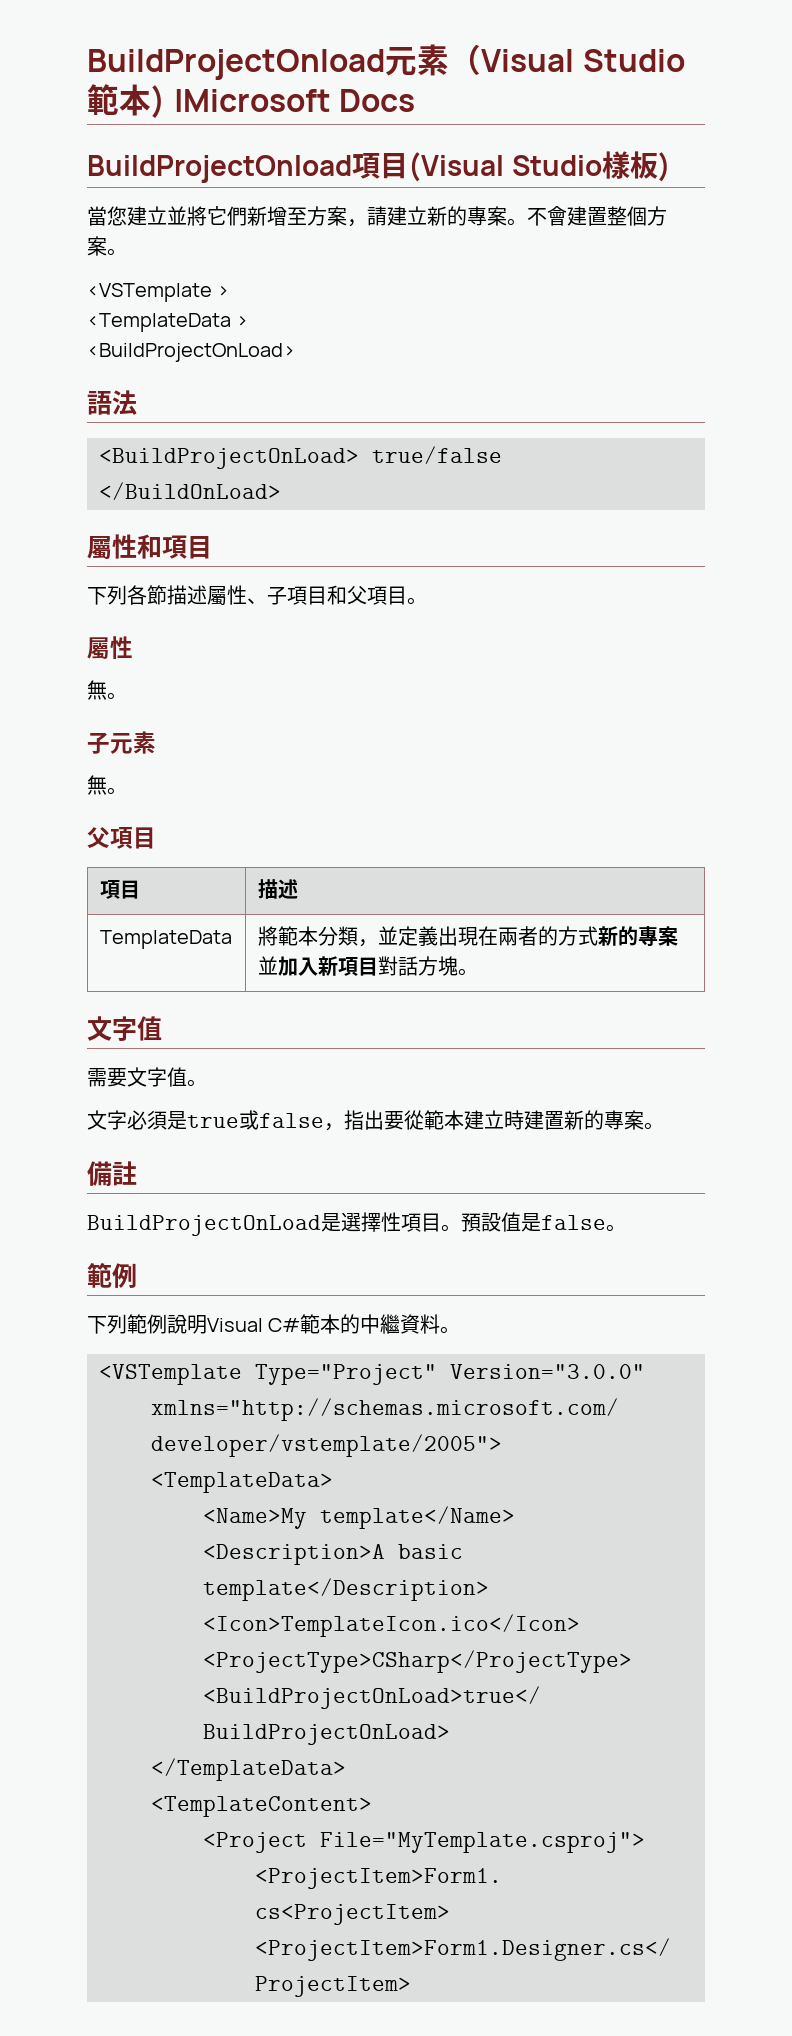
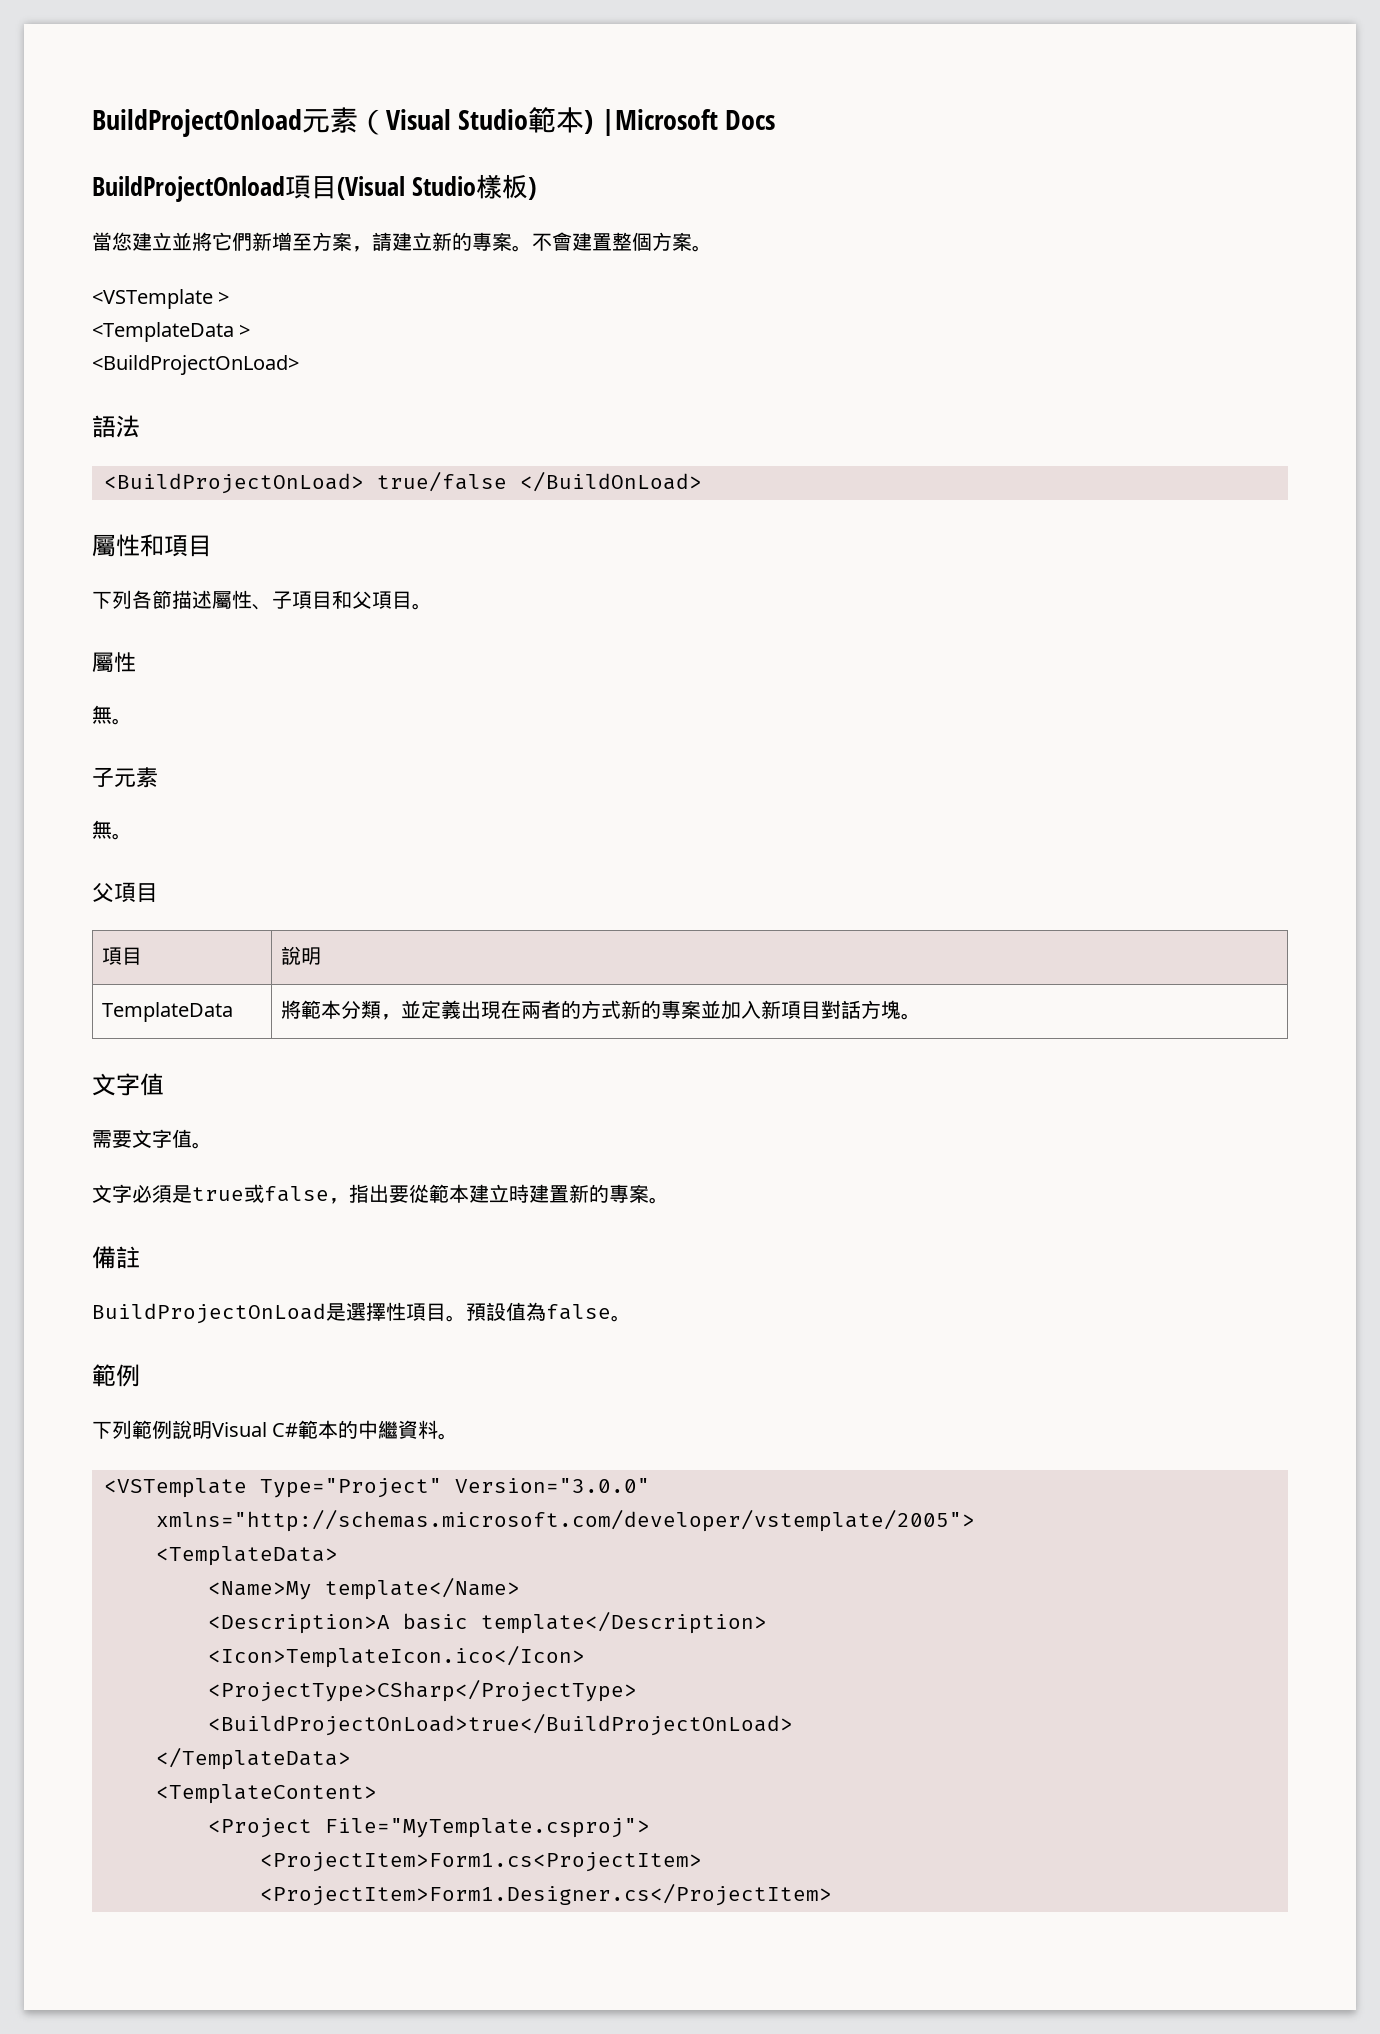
[257,879,298,899] 描述 -> [281,946,322,965] 說明
[521,1213,541,1232] 是 -> [526,1302,546,1321] 為

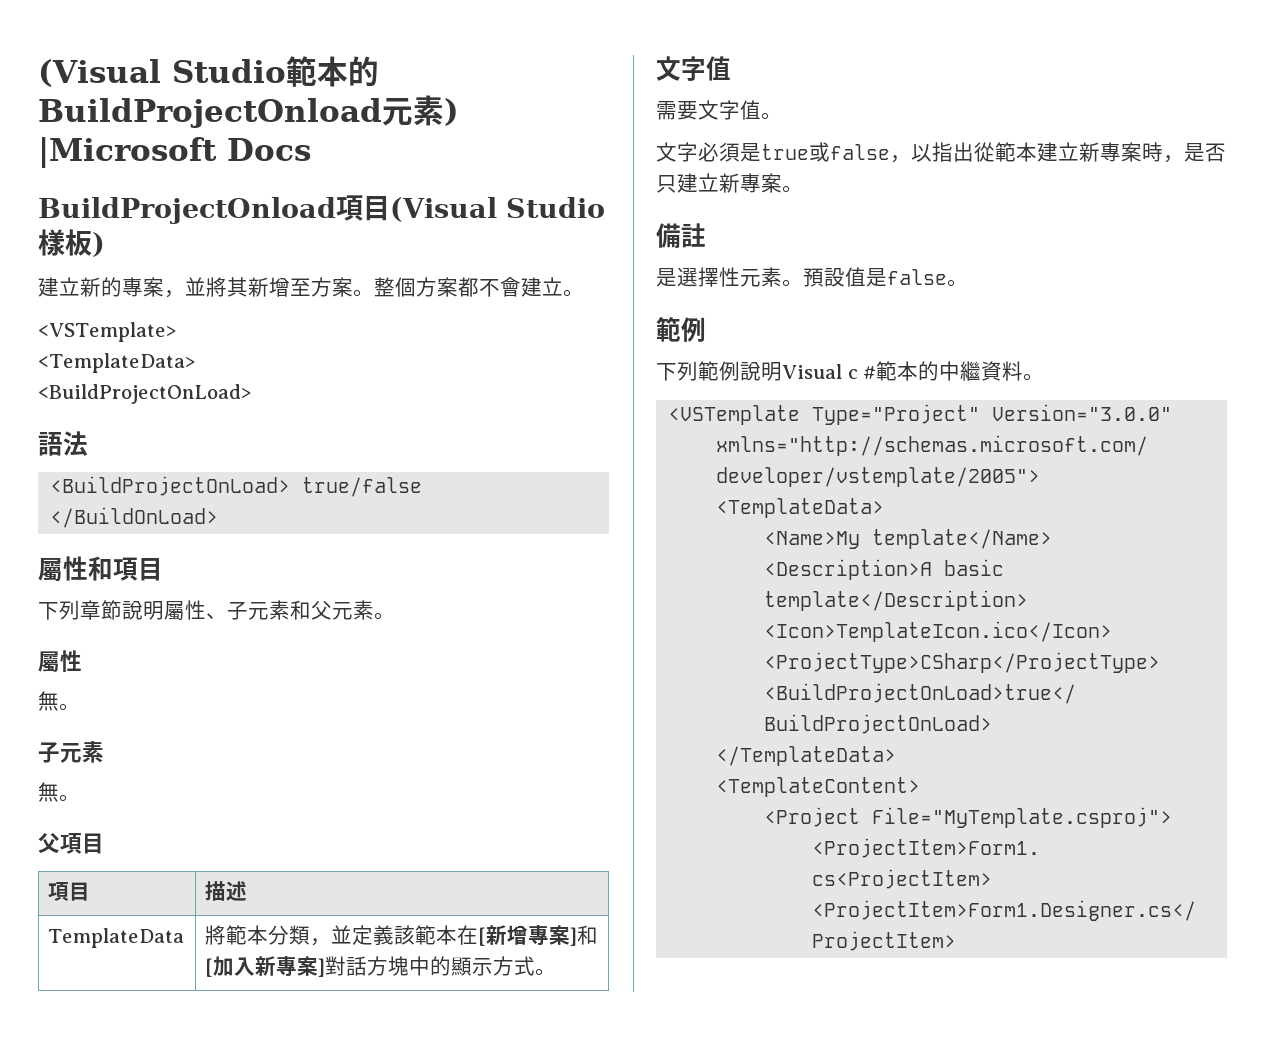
[92,107,585,137] BuildProjectOnload元素（Visual Studio範本 -> [38,56,379,87] [38,95,444,128] (Visual Studio範本的BuildProjectOnload元素
[92,232,712,252] [92,289,230,309] [92,322,251,342] 當您建立並將它們新增至方案，請建立新的專案。不會建置整個方案。 // <VSTemplate > // <TemplateData > -> [38,277,584,298] [38,322,176,342] [38,353,195,373] 建立新的專案，並將其新增至方案。整個方案都不會建立。 // <VSTemplate> // <TemplateData>
[132,590,412,610] 各節描述屬性、子項目和父項目 -> [80,600,374,621] 章節說明屬性、子元素和父元素
[281,946,322,965] 說明 -> [205,881,248,901] 描述
[461,1000,902,1020] 出現在兩者的方式新的專案並加入新項目對話方塊 -> [394,925,599,946] [205,956,536,977] 該範本在[新增專案]和[加入新專案]對話方塊中的顯示方式
[349,1184,409,1203] 指出要 -> [911,142,974,162] 以指出
[509,1184,609,1203] 時建置新的 -> [1079,142,1226,163] [656,173,740,193] 新專案時，是否只建立新
[92,1303,326,1324] BuildProjectOnLoad -> (706, 235) none
[406,1303,446,1321] 項目 -> [740,267,782,287] 元素
[526,1302,546,1321] 為 -> [866,268,887,287] 是
[272,1423,299,1437] C# -> [847,366,877,379] c #

